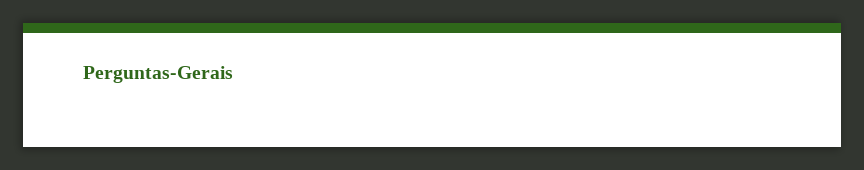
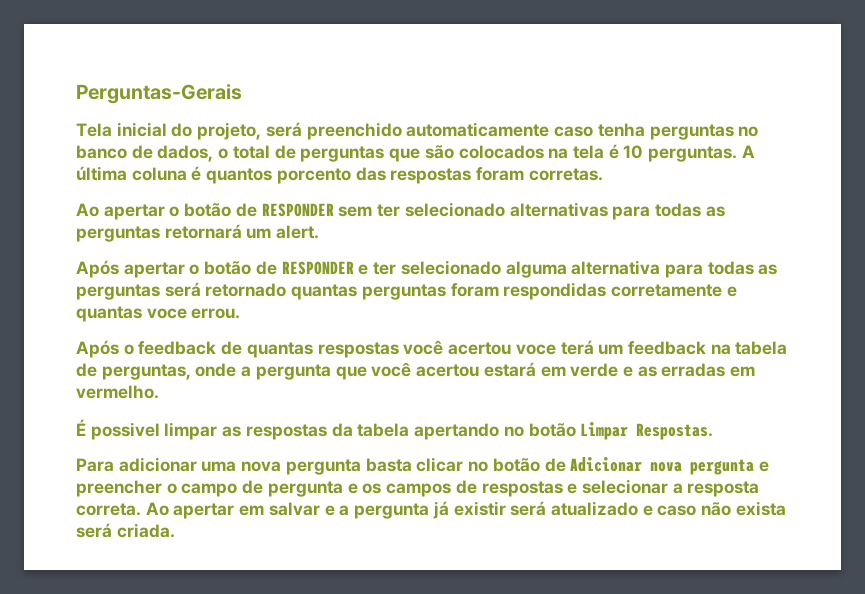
(233, 74) none -> [76,122,759,140] [76,144,755,162] [76,166,603,184] [76,202,725,220] [76,224,320,242] [76,260,778,278] [76,282,737,300] [76,306,241,322] [76,340,788,358] [76,362,756,380] [76,385,159,399] [76,419,714,440] [76,457,769,475] [76,479,760,497] [76,501,786,519] [76,523,175,538] // Tela inicial do projeto, será preenchido automaticamente caso tenha perguntas no banco de dados, o total de perguntas que são colocados na tela é 10 perguntas. A última coluna é quantos porcento das respostas foram corretas. // Ao apertar o botão de RESPONDER sem ter selecionado alternativas para todas as perguntas retornará um alert. // Após apertar o botão de RESPONDER e ter selecionado alguma alternativa para todas as perguntas será retornado quantas perguntas foram respondidas corretamente e quantas voce errou. // Após o feedback de quantas respostas você acertou voce terá um feedback na tabela de perguntas, onde a pergunta que você acertou estará em verde e as erradas em vermelho. // É possivel limpar as respostas da tabela apertando no botão Limpar Respostas. // Para adicionar uma nova pergunta basta clicar no botão de Adicionar nova pergunta e preencher o campo de pergunta e os campos de respostas e selecionar a resposta correta. Ao apertar em salvar e a pergunta já existir será atualizado e caso não exista será criada.

